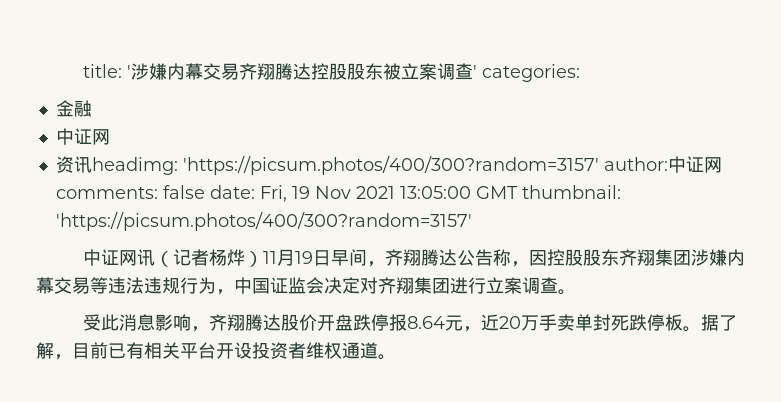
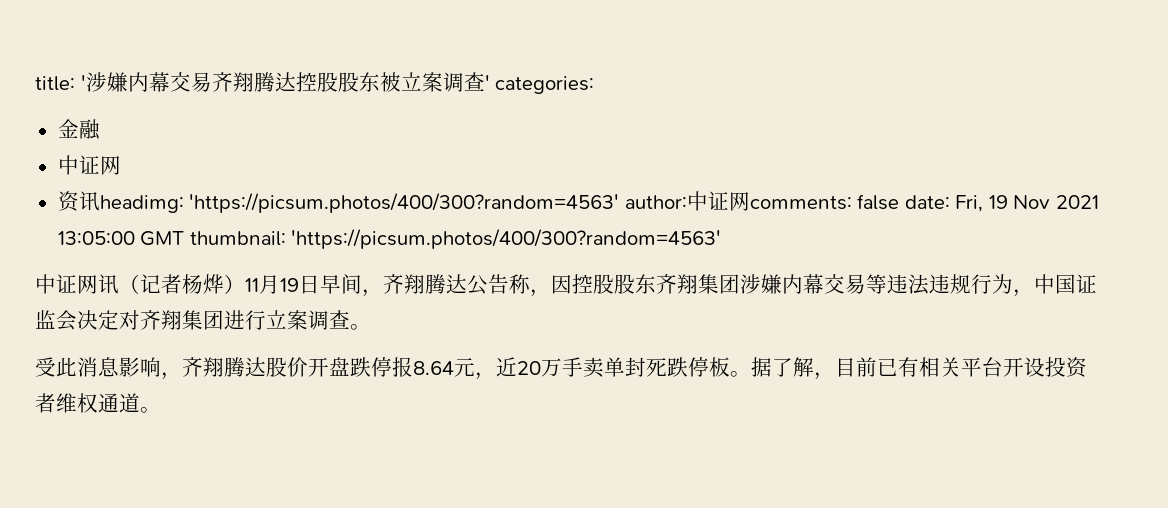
[182,156,599,175] 'https://picsum.photos/400/300?random=3157' -> [189,193,620,213] 'https://picsum.photos/400/300?random=4563'
[55,212,472,231] 'https://picsum.photos/400/300?random=3157' -> [291,229,722,249] 'https://picsum.photos/400/300?random=4563'

